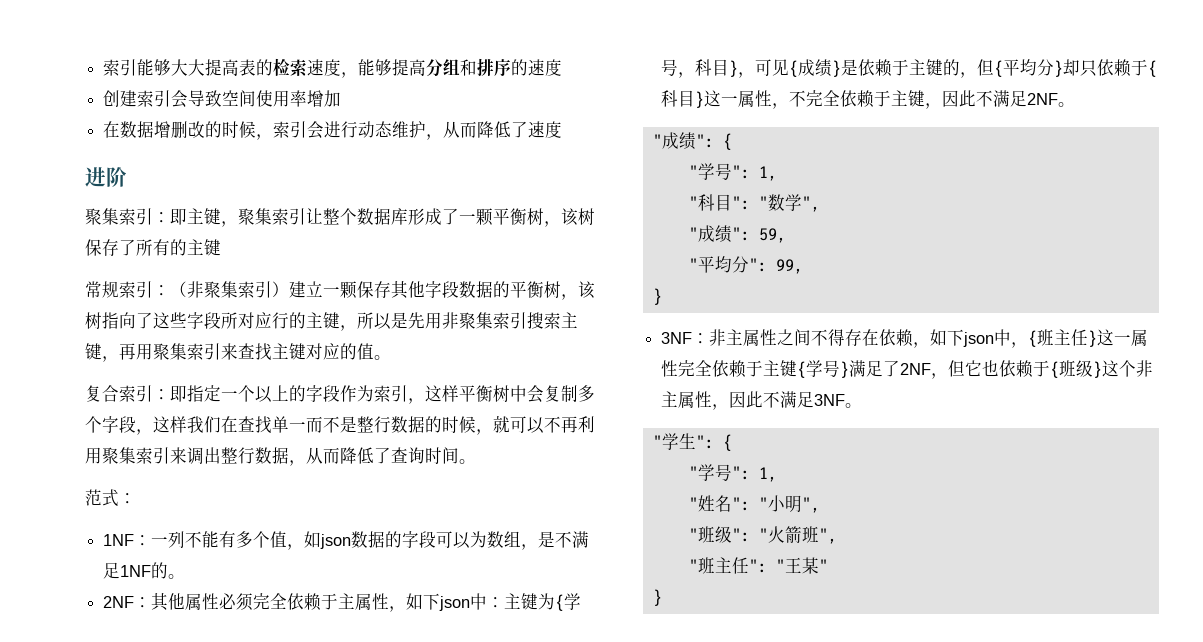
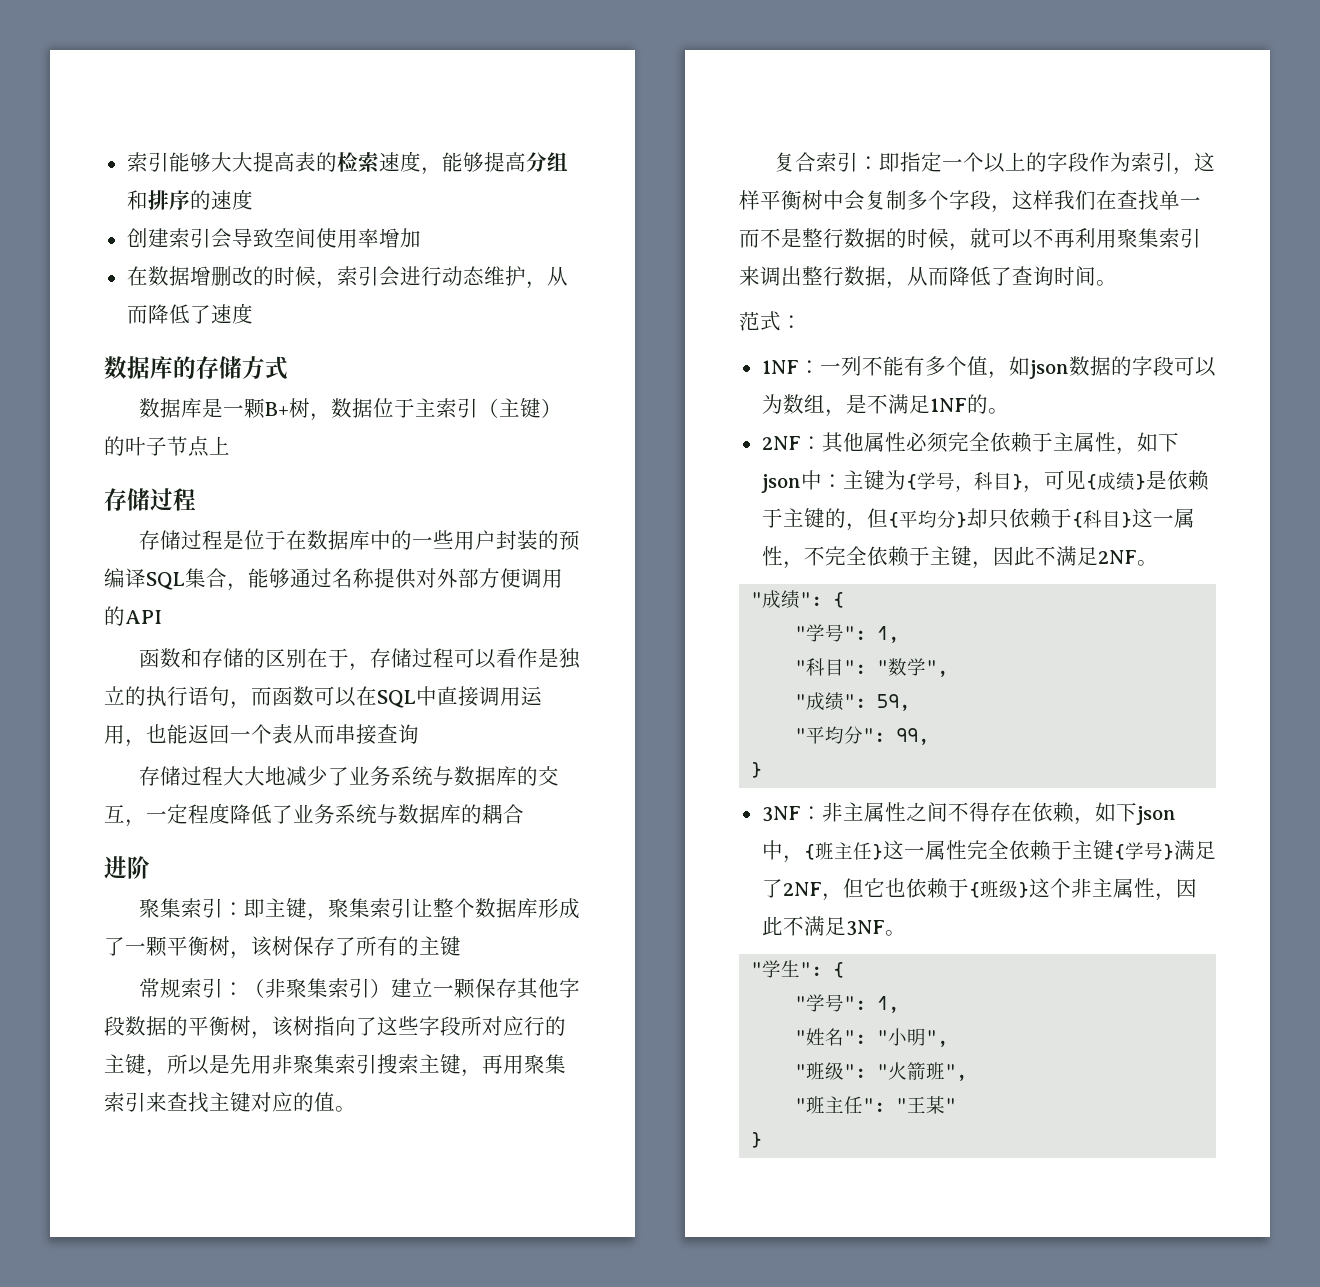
(563, 129) none -> [104,356,288,380] [138,398,562,421] [104,436,230,457] [104,488,196,511] [138,530,580,551] [104,568,563,591] [104,606,162,626] [138,648,581,671] [104,686,542,709] [104,724,419,747] [138,766,559,786] [104,803,524,827] // 数据库的存储方式 // 数据库是一颗B+树，数据位于主索引（主键）的叶子节点上 // 存储过程 // 存储过程是位于在数据库中的一些用户封装的预编译SQL集合，能够通过名称提供对外部方便调用的API // 函数和存储的区别在于，存储过程可以看作是独立的执行语句，而函数可以在SQL中直接调用运用，也能返回一个表从而串接查询 // 存储过程大大地减少了业务系统与数据库的交互，一定程度降低了业务系统与数据库的耦合

